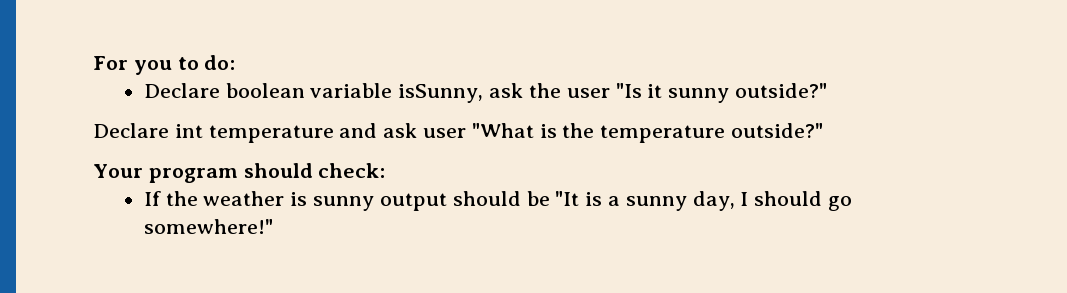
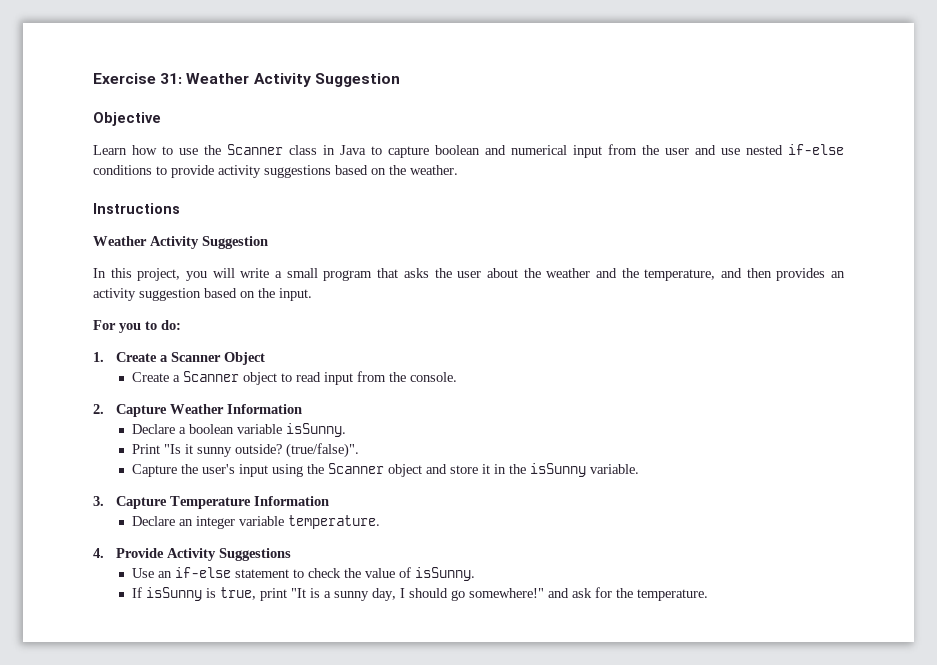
[93,55,236,75] [143,83,220,98] For you to do: // Declare -> [93,73,400,87] [93,112,161,126] [93,144,844,158] [93,165,458,178] [93,203,180,214] [93,236,268,249] [93,268,845,281] [93,288,312,301] [93,320,181,333] [93,352,266,365] [131,371,457,385] [93,404,303,417] [131,424,186,434] Exercise 31: Weather Activity Suggestion // Objective // Learn how to use the Scanner class in Java to capture boolean and numerical input from the user and use nested if-else conditions to provide activity suggestions based on the weather. // Instructions // Weather Activity Suggestion // In this project, you will write a small program that asks the user about the weather and the temperature, and then provides an activity suggestion based on the input. // For you to do: // 1. Create a Scanner Object // Create a Scanner object to read input from the console. // 2. Capture Weather Information // Declare a
[398,83,827,103] [93,123,824,143] [93,163,386,183] [143,191,550,211] isSunny, ask the user "Is it sunny outside?" // Declare int temperature and ask user "What is the temperature outside?" // Your program should check: // If the weather is sunny output should be -> [285,423,346,437] [131,443,359,458] [131,463,639,477] [93,496,330,509] [131,515,380,529] [93,548,292,561] [131,567,475,581] [131,587,287,601] isSunny. // Print "Is it sunny outside? (true/false)". // Capture the user's input using the Scanner object and store it in the isSunny variable. // 3. Capture Temperature Information // Declare an integer variable temperature. // 4. Provide Activity Suggestions // Use an if-else statement to check the value of isSunny. // If isSunny is true, print
(273, 226) none -> [547,587,708,601] and ask for the temperature.

